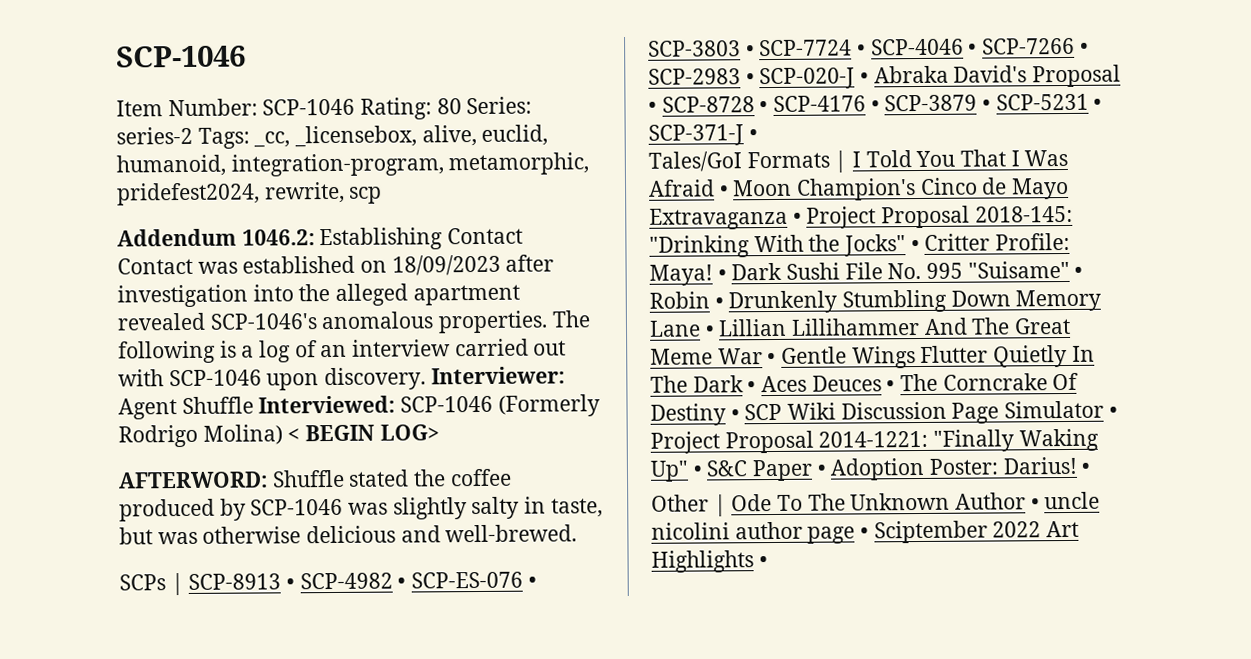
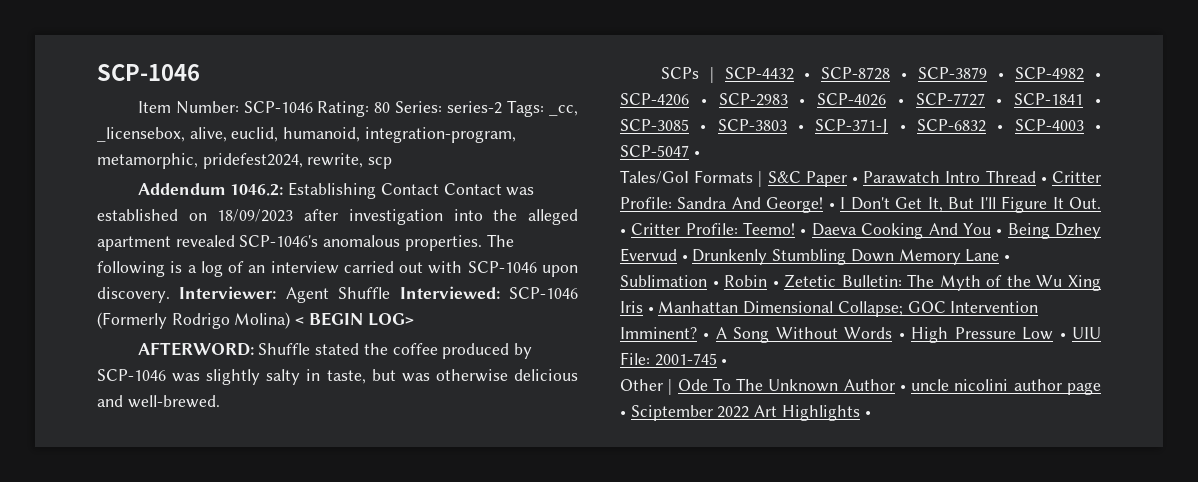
[188,571,537,590] [648,37,1089,57] [648,64,1122,90] [648,93,1103,113] [648,124,758,146] [648,149,1069,173] [648,177,1070,201] [649,205,1073,230] [649,232,1071,258] [649,260,1084,286] [649,291,710,309] SCP-8913 • SCP-4982 • SCP-ES-076 • SCP-3803 • SCP-7724 • SCP-4046 • SCP-7266 • SCP-2983 • SCP-020-J • Abraka David's Proposal • SCP-8728 • SCP-4176 • SCP-3879 • SCP-5231 • SCP-371-J • // Tales/GoI Formats | I Told You That I Was Afraid • Moon Champion's Cinco de Mayo Extravaganza • Project Proposal 2018-145: "Drinking With the Jocks" • Critter Profile: Maya! • Dark Sushi File No. 995 "Suisame" • Robin -> [724,67,1101,80] [620,93,1101,106] [620,119,1101,134] [620,145,700,157] [620,170,1101,187] [620,196,1101,213] [620,222,1101,239] [620,248,677,262] SCP-4432 • SCP-8728 • SCP-3879 • SCP-4982 • SCP-4206 • SCP-2983 • SCP-4026 • SCP-7727 • SCP-1841 • SCP-3085 • SCP-3803 • SCP-371-J • SCP-6832 • SCP-4003 • SCP-5047 • // Tales/GoI Formats | S&C Paper • Parawatch Intro Thread • Critter Profile: Sandra And George! • I Don't Get It, But I'll Figure It Out. • Critter Profile: Teemo! • Daeva Cooking And You • Being Dzhey Evervud
[718,317,1072,337] [650,344,1095,369] [650,372,1080,393] [650,400,1118,426] [650,428,1099,454] [650,456,1077,482] Lillian Lillihammer And The Great Meme War • Gentle Wings Flutter Quietly In The Dark • Aces Deuces • The Corncrake Of Destiny • SCP Wiki Discussion Page Simulator • Project Proposal 2014-1221: "Finally Waking Up" • S&C Paper • Adoption Poster: Darius! -> [620,274,1101,291] [620,301,1039,317] [620,327,1101,343] [620,352,717,366] Sublimation • Robin • Zetetic Bulletin: The Myth of the Wu Xing Iris • Manhattan Dimensional Collapse; GOC Intervention Imminent? • A Song Without Words • High Pressure Low • UIU File: 2001-745

